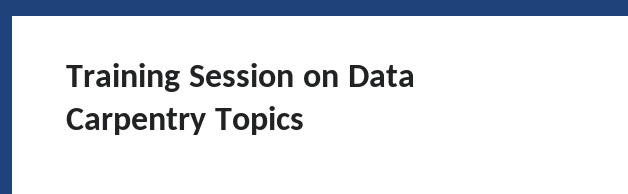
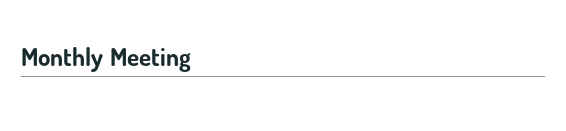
[66,63,416,92] [66,106,305,135] Training Session on Data Carpentry Topics -> [21,47,191,72] Monthly Meeting

